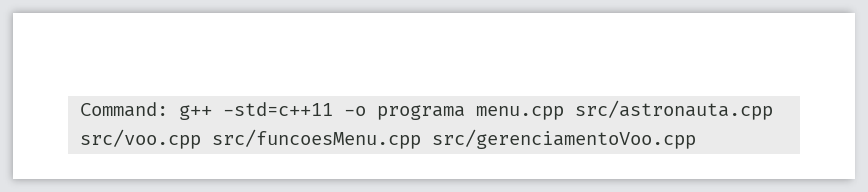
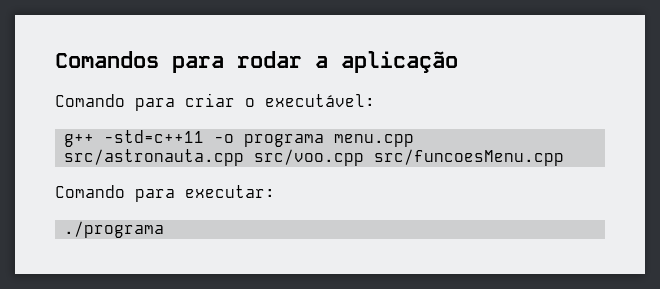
[80,102,168,117] Command: -> [55,51,458,73] [55,93,375,111] Comandos para rodar a aplicação // Comando para criar o executável: //
[432,129,696,149] src/gerenciamentoVoo.cpp -> [55,185,275,202] [64,221,165,238] // Comando para executar: // ./programa

